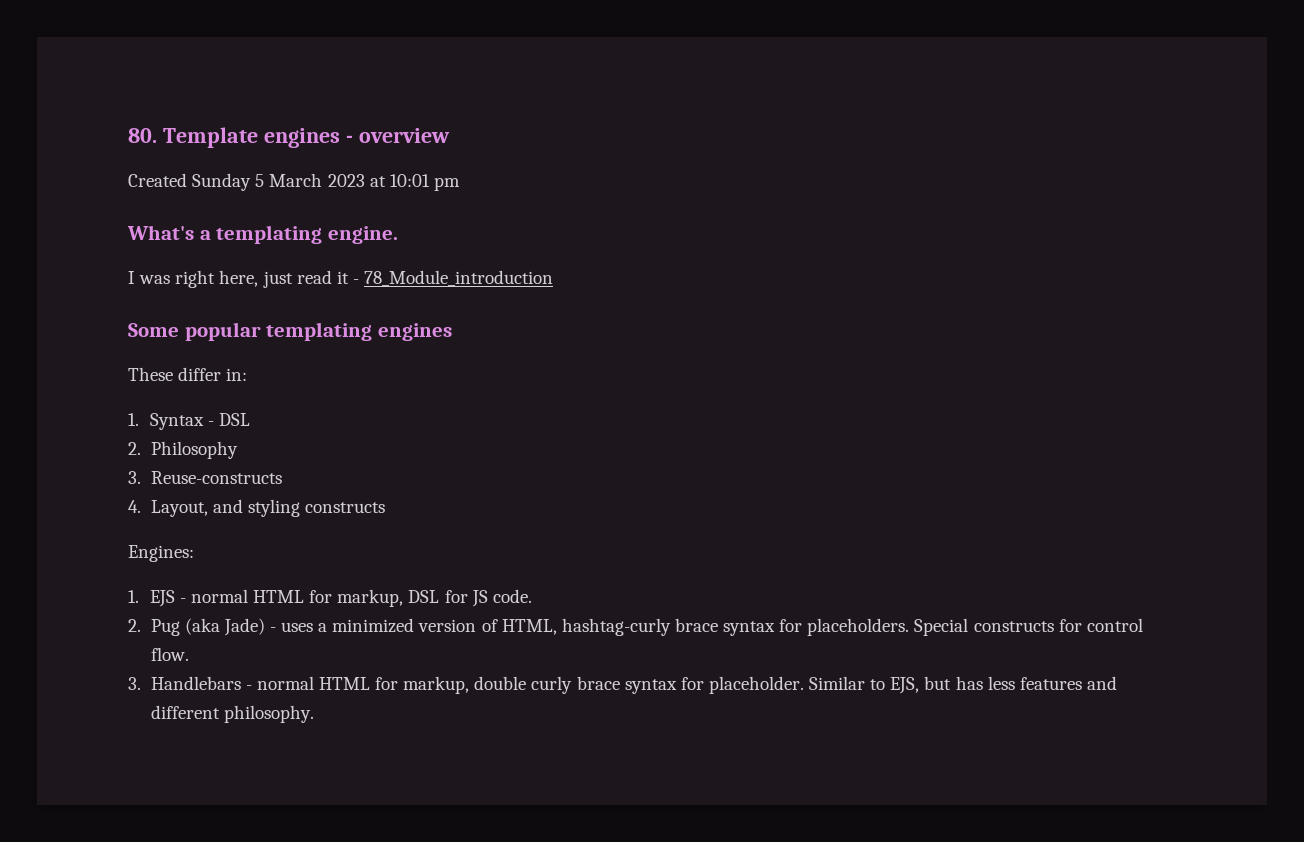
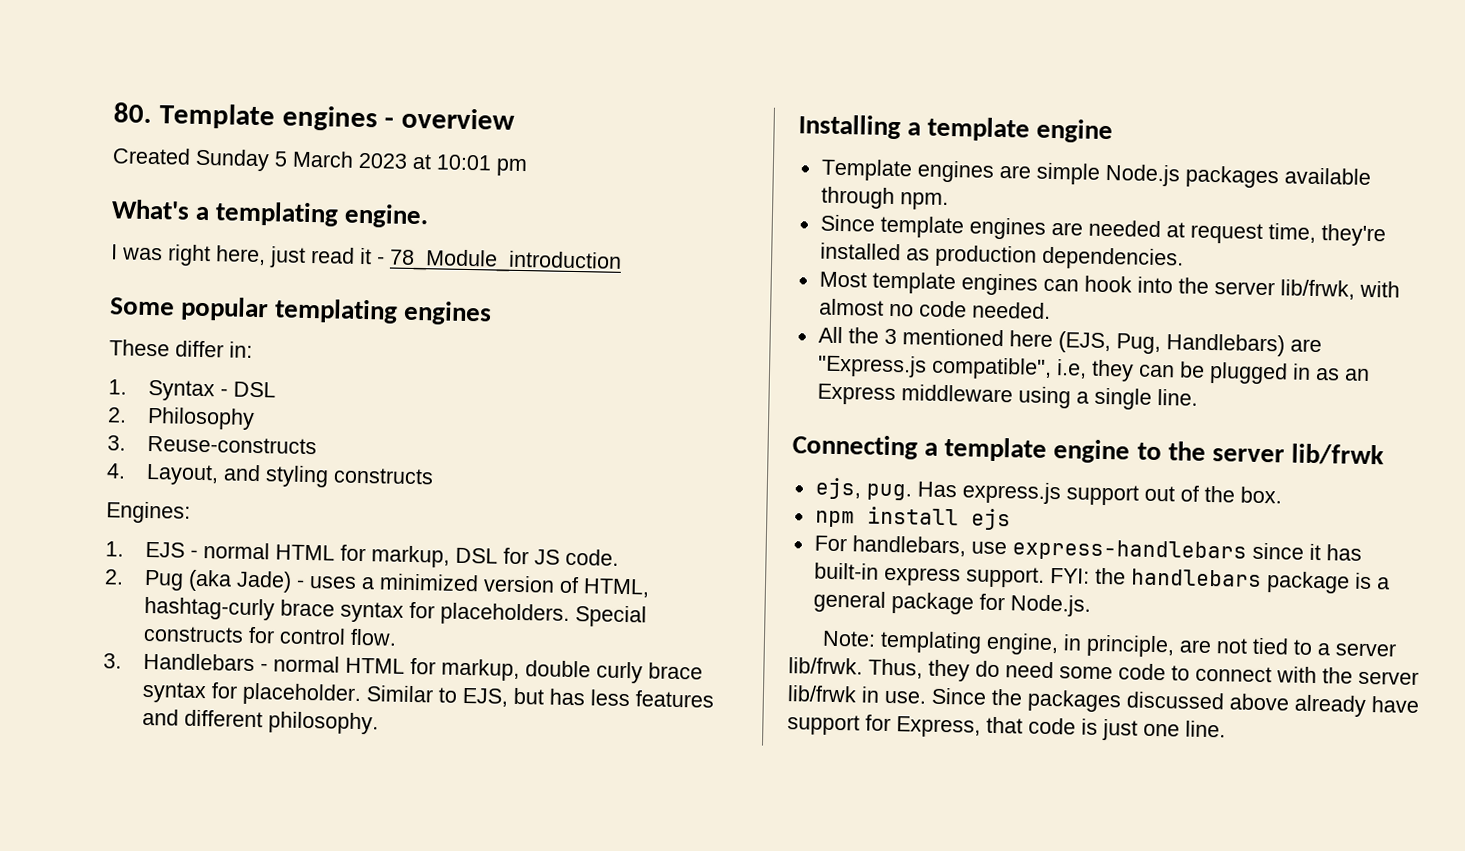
(314, 714) none -> [798,114,1114,144] [820,158,1371,189] [820,186,949,211] [819,214,1386,247] [819,242,1184,271] [818,271,1400,300] [818,298,1051,319] [817,326,1322,357] [816,354,1370,385] [816,383,1198,410] [792,434,1385,466] [814,477,1282,506] [814,506,1011,531] [813,535,1362,563] [813,562,1390,594] [812,590,1091,617] [821,630,1397,658] [788,657,1419,685] [787,685,1420,717] [787,714,1226,741] // Installing a template engine // Template engines are simple Node.js packages available through npm. // Since template engines are needed at request time, they're installed as production dependencies. // Most template engines can hook into the server lib/frwk, with almost no code needed. // All the 3 mentioned here (EJS, Pug, Handlebars) are "Express.js compatible", i.e, they can be plugged in as an Express middleware using a single line. // Connecting a template engine to the server lib/frwk // ejs, pug. Has express.js support out of the box. // npm install ejs // For handlebars, use express-handlebars since it has built-in express support. FYI: the handlebars package is a general package for Node.js. // Note: templating engine, in principle, are not tied to a server lib/frwk. Thus, they do need some code to connect with the server lib/frwk in use. Since the packages discussed above already have support for Express, that code is just one line.

